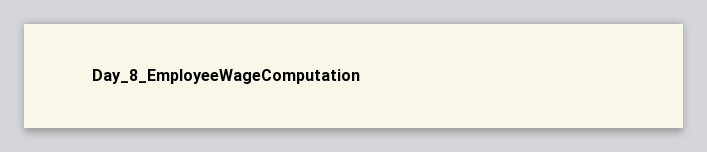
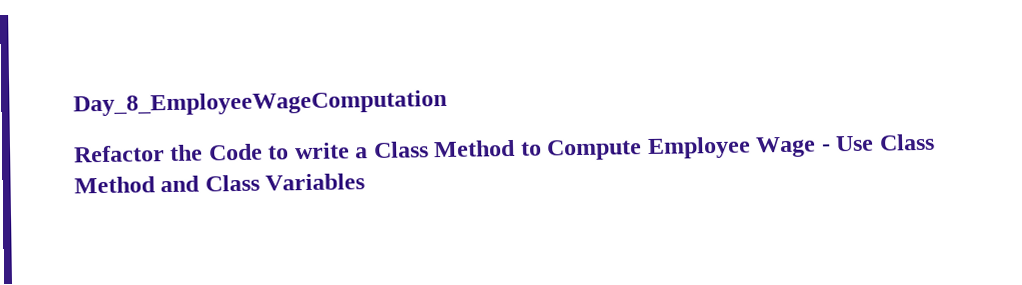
(360, 76) none -> [74,133,935,163] [74,173,366,194] // Refactor the Code to write a Class Method to Compute Employee Wage - Use Class Method and Class Variables

